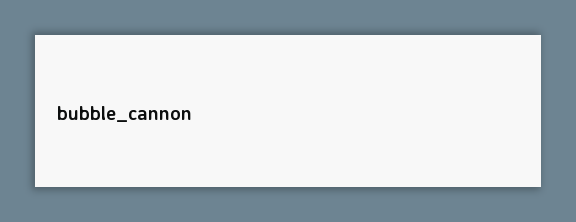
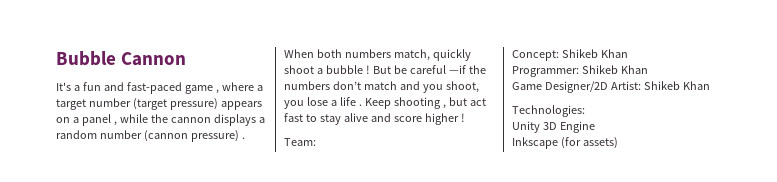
[57,106,192,122] bubble_cannon -> [56,51,187,66] [56,82,263,94] [56,98,262,110] [56,114,265,126] [56,130,245,142] [284,49,471,61] [284,65,486,74] [284,81,479,93] [284,97,486,109] [284,113,465,125] [284,138,316,146] [512,49,628,61] [512,65,648,77] [512,81,710,93] [512,105,585,117] [512,121,595,133] [512,137,618,149] Bubble Cannon // It's a fun and fast-paced game , where a target number (target pressure) appears on a panel , while the cannon displays a random number (cannon pressure) . When both numbers match, quickly shoot a bubble ! But be careful —if the numbers don’t match and you shoot, you lose a life . Keep shooting , but act fast to stay alive and score higher ! // Team: // Concept: Shikeb Khan // Programmer: Shikeb Khan // Game Designer/2D Artist: Shikeb Khan // Technologies: // Unity 3D Engine // Inkscape (for assets)

